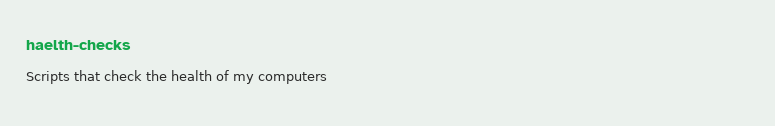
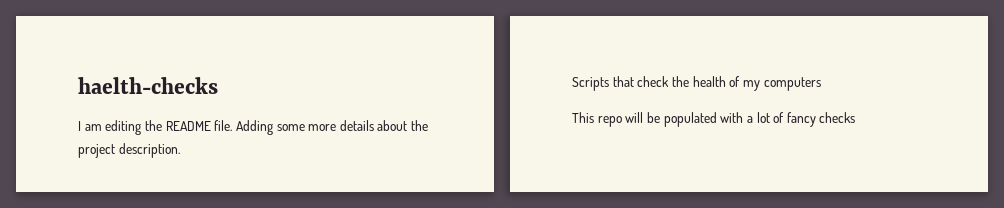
(131, 45) none -> [78,120,429,135] [78,143,180,158] // I am editing the README file. Adding some more details about the project description.
(327, 78) none -> [572,112,856,127] // This repo will be populated with a lot of fancy checks

